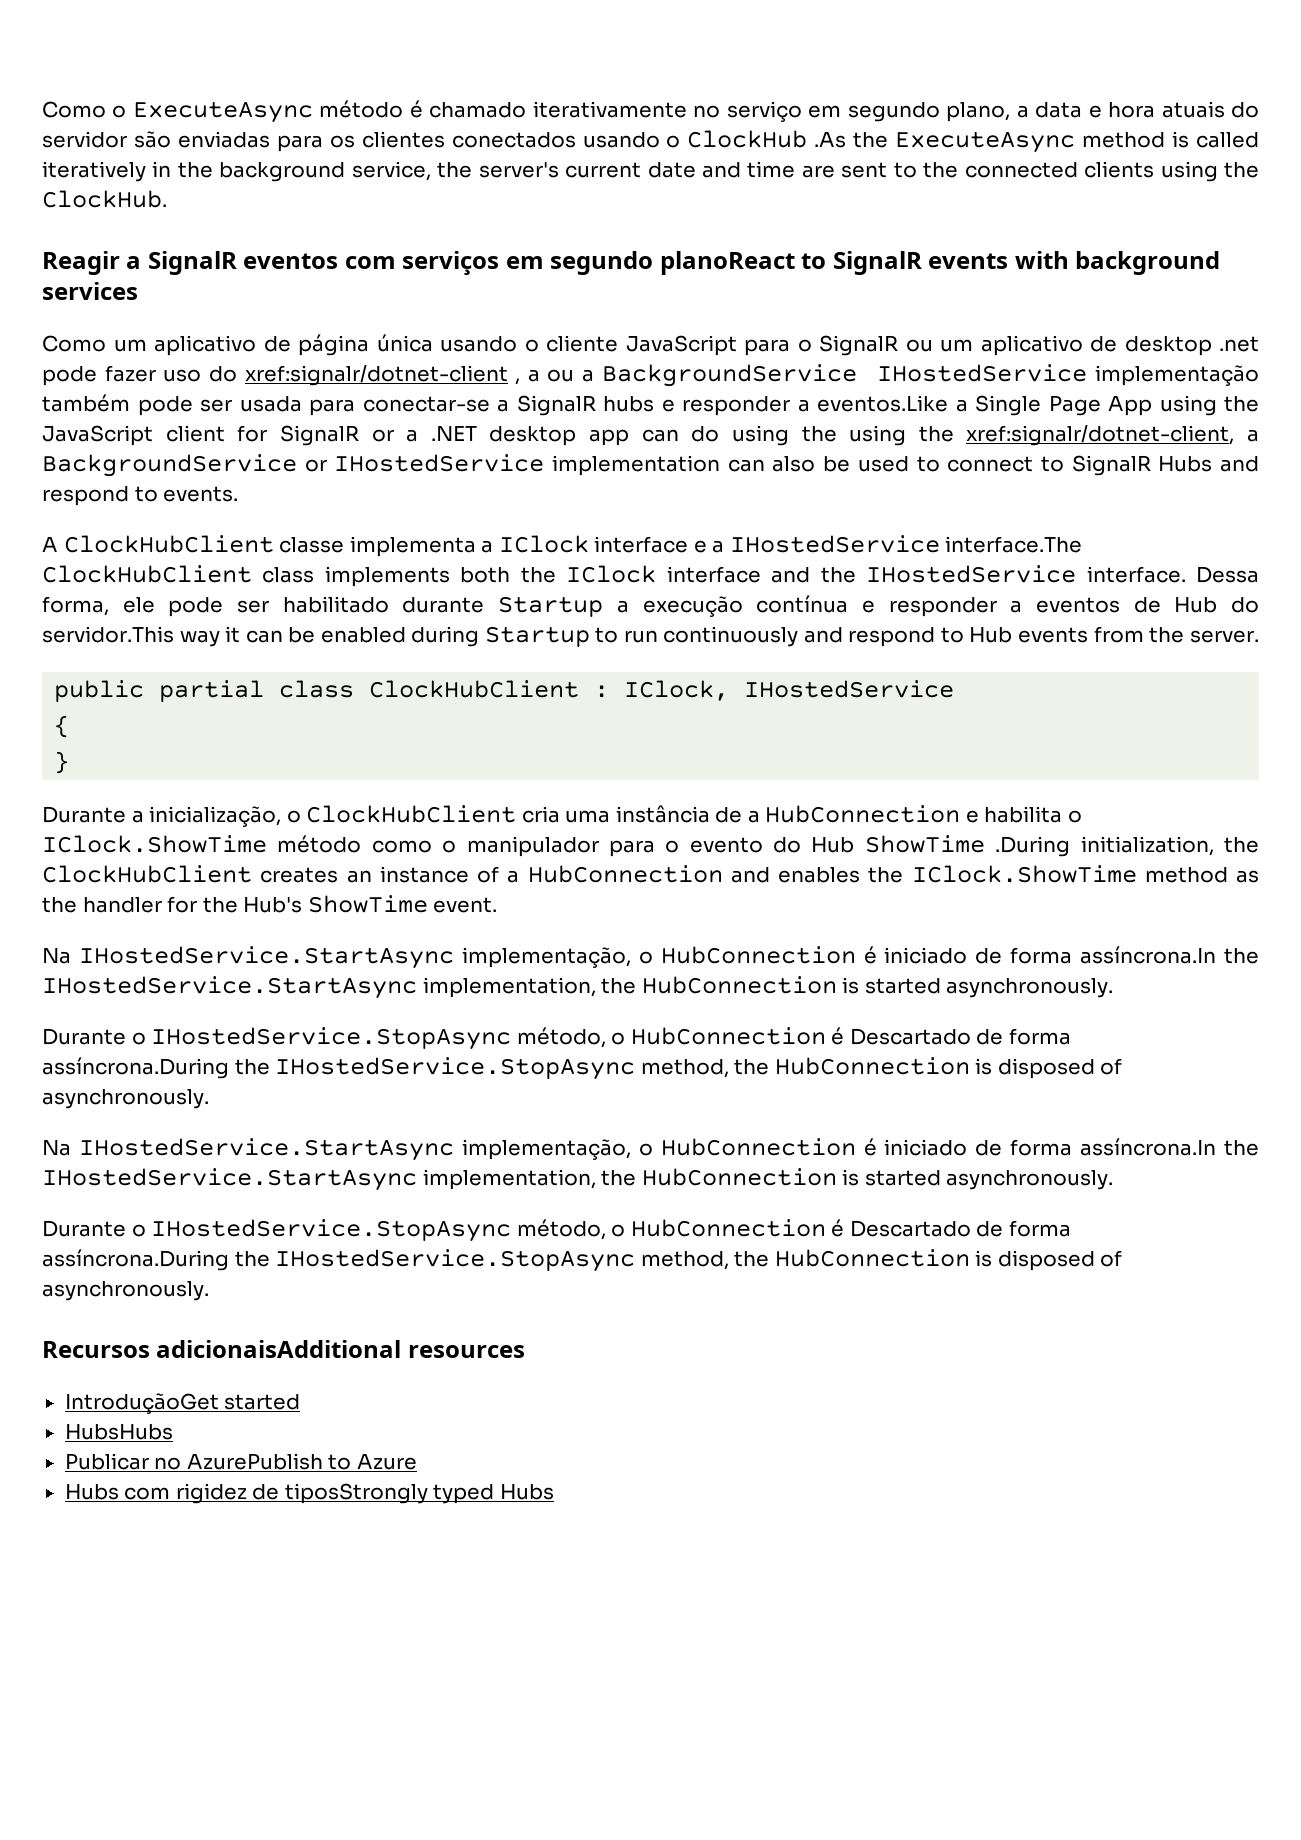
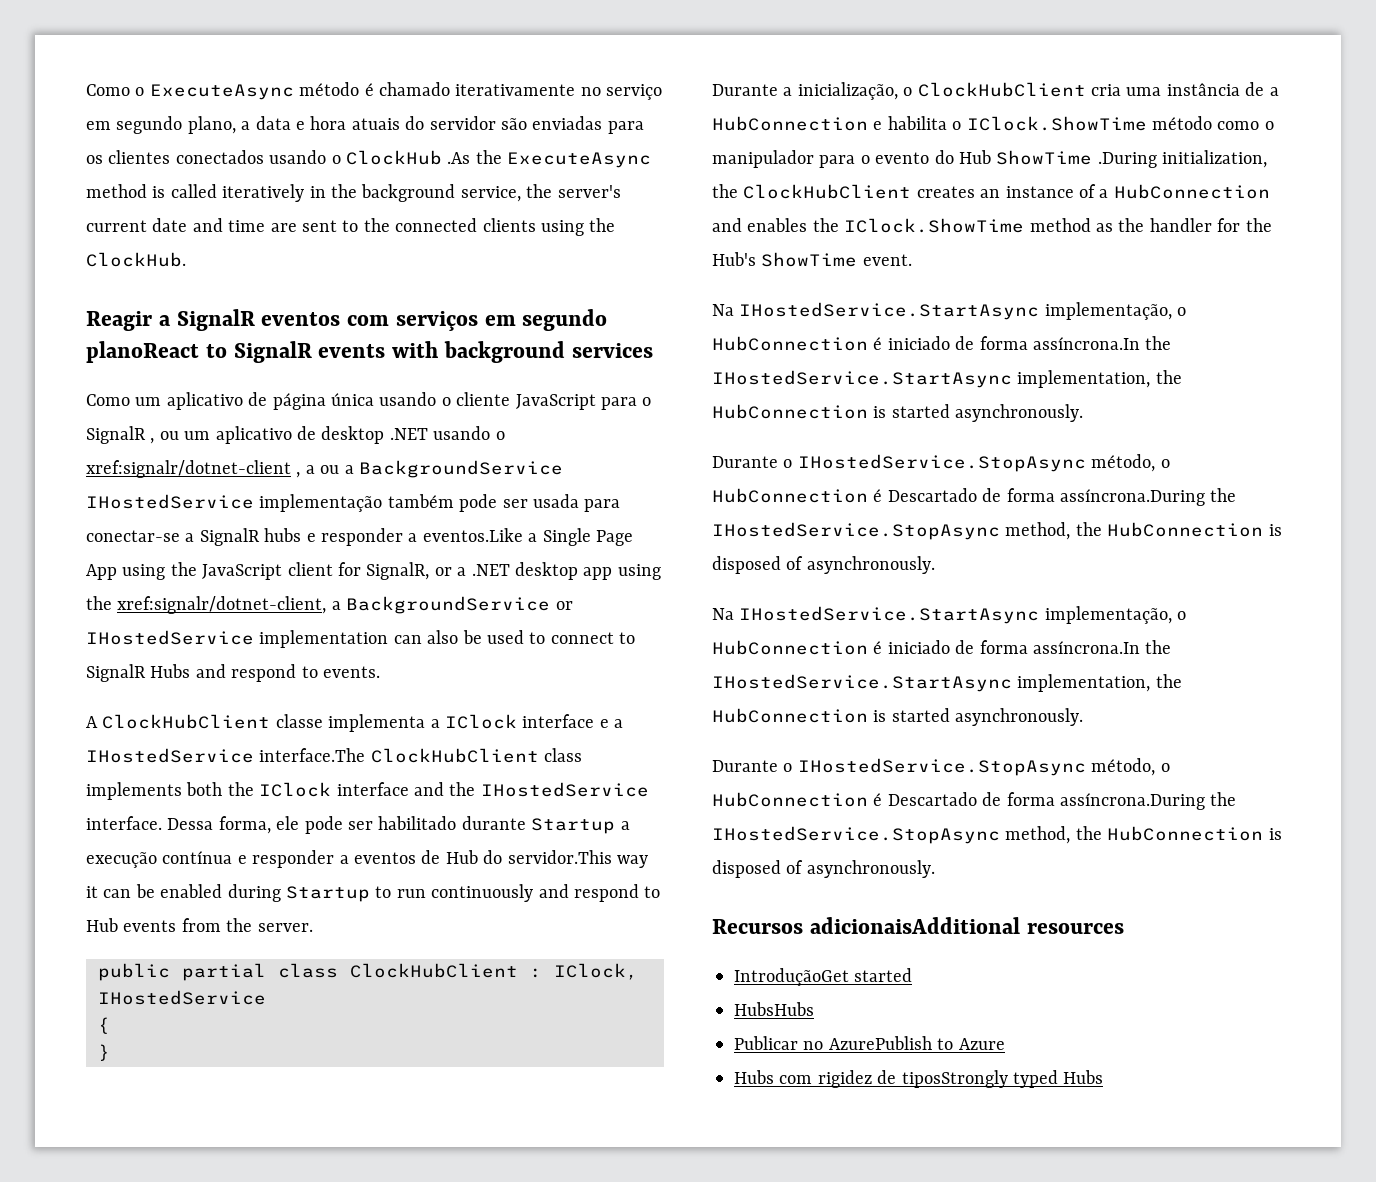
(898, 345) none -> [150,438,155,444] ,
[1219,336,1259,352] [42,365,237,386] .net pode fazer uso do -> [389,426,505,440] .NET usando o
[279,425,359,446] SignalR -> [366,562,430,580] SignalR,
[641,425,837,446] can do using the -> (613, 573) none

